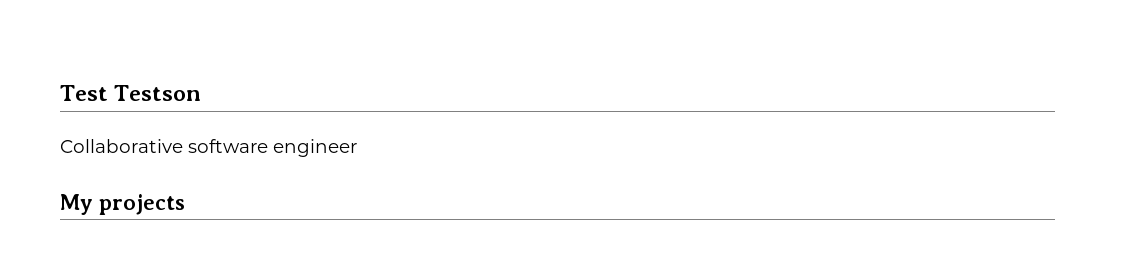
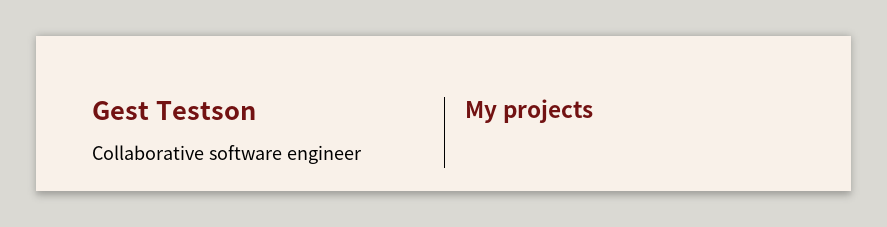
[60,85,108,101] Test -> [92,101,149,120] Gest

